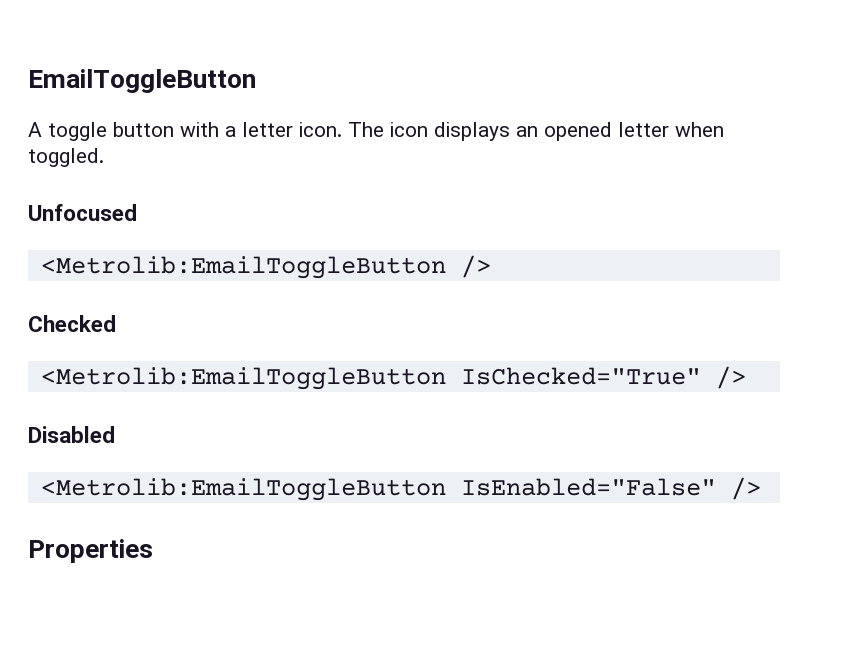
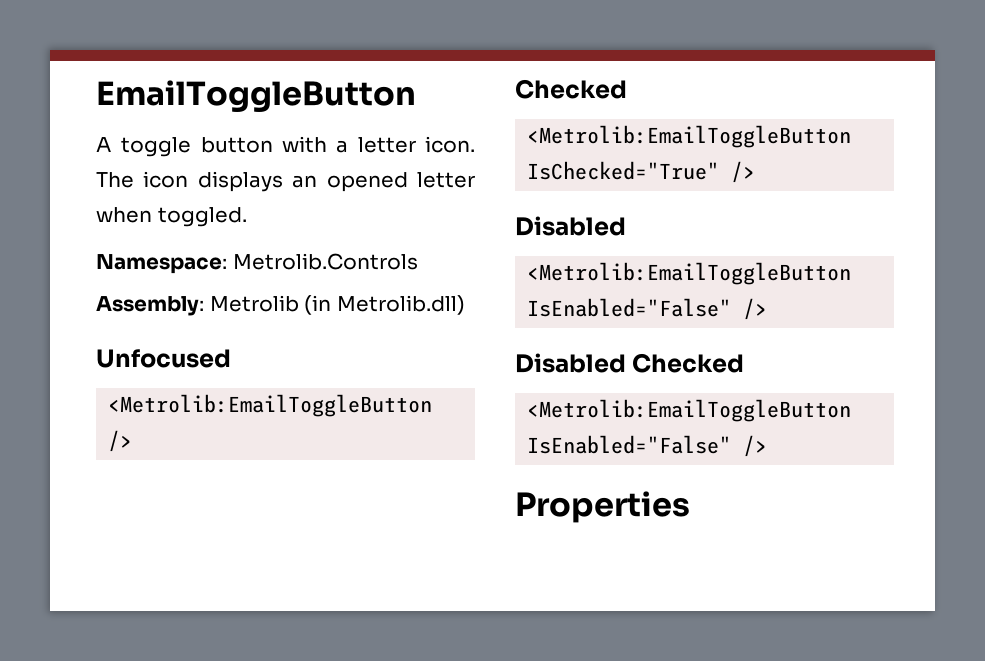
(104, 157) none -> [96,253,418,274] [96,295,465,316] // Namespace: Metrolib.Controls // Assembly: Metrolib (in Metrolib.dll)
(761, 488) none -> [515,353,745,373] [527,399,852,422] [527,435,768,457] // Disabled Checked // <Metrolib:EmailToggleButton IsEnabled="False" />

